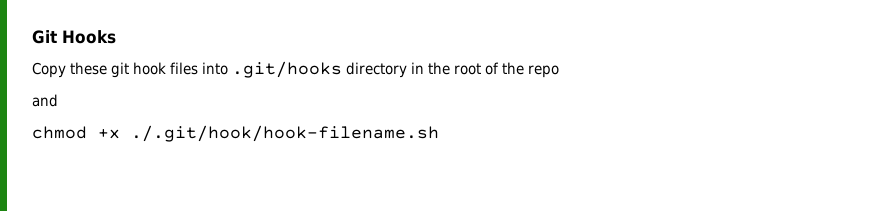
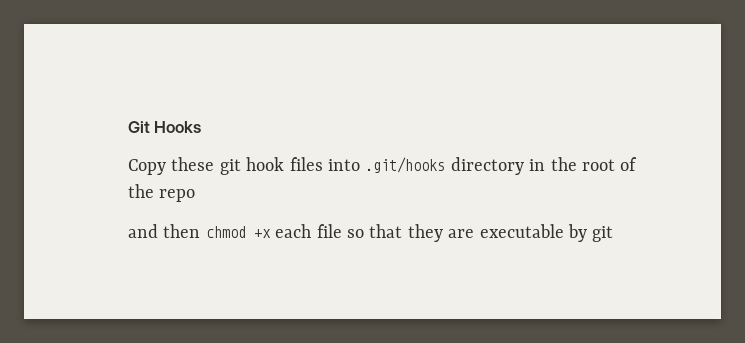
(58, 100) // -> [163,224,201,238] then
[131,125,439,142] ./.git/hook/hook-filename.sh -> [275,224,614,242] each file so that they are executable by git

